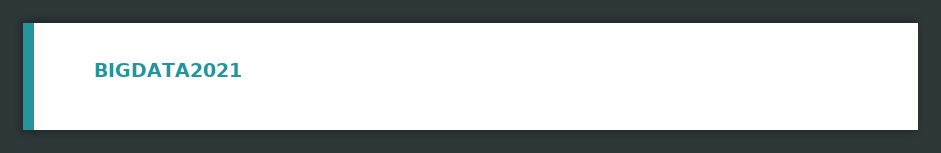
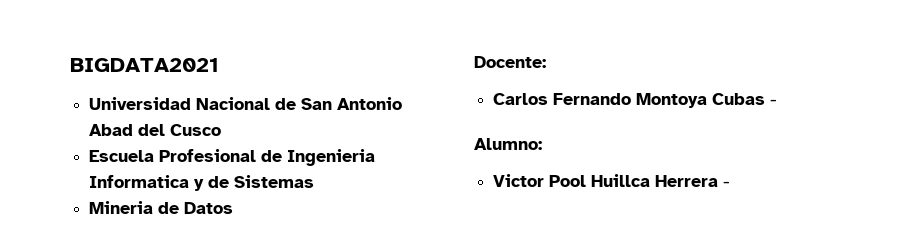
(242, 70) none -> [89,97,403,110] [89,124,222,136] [89,149,376,166] [89,175,315,191] [89,201,234,214] [474,56,546,68] [493,93,778,108] [474,138,542,150] [493,174,731,187] // Universidad Nacional de San Antonio Abad del Cusco // Escuela Profesional de Ingenieria Informatica y de Sistemas // Mineria de Datos // Docente: // Carlos Fernando Montoya Cubas - // Alumno: // Victor Pool Huillca Herrera -

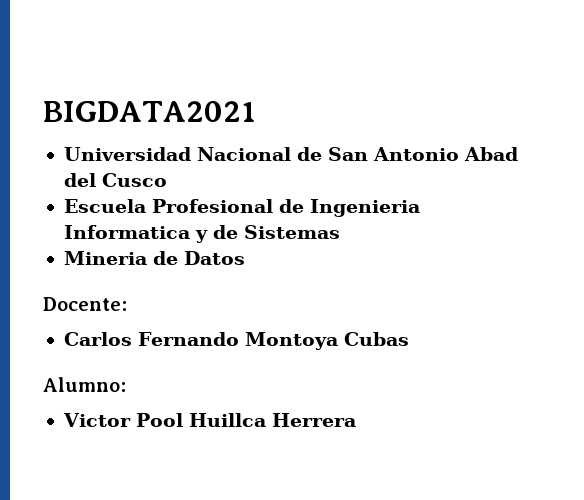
[770,99,778,105] - -> (409, 339) none
[723,181,731,187] - -> (356, 420) none

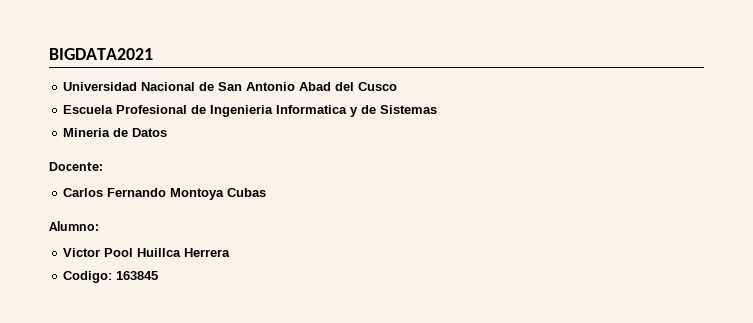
(356, 420) none -> [63,271,159,283] // Codigo: 163845

